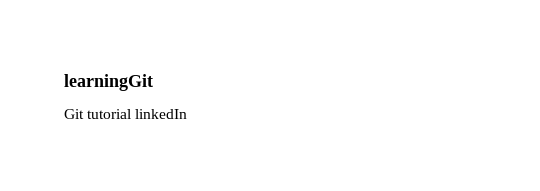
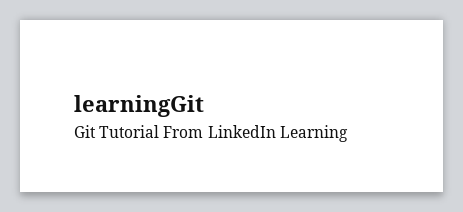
[87,109,188,119] tutorial linkedIn -> [99,125,348,142] Tutorial From LinkedIn Learning

